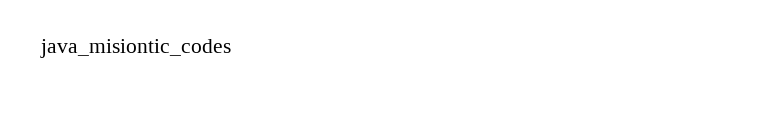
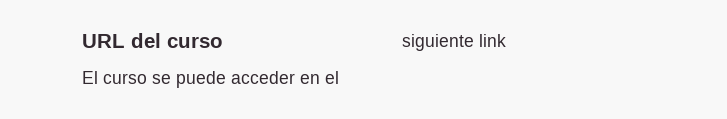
[40,39,231,58] java_misiontic_codes -> [82,33,223,48] [82,71,339,88] [402,34,506,51] URL del curso // El curso se puede acceder en el siguiente link

